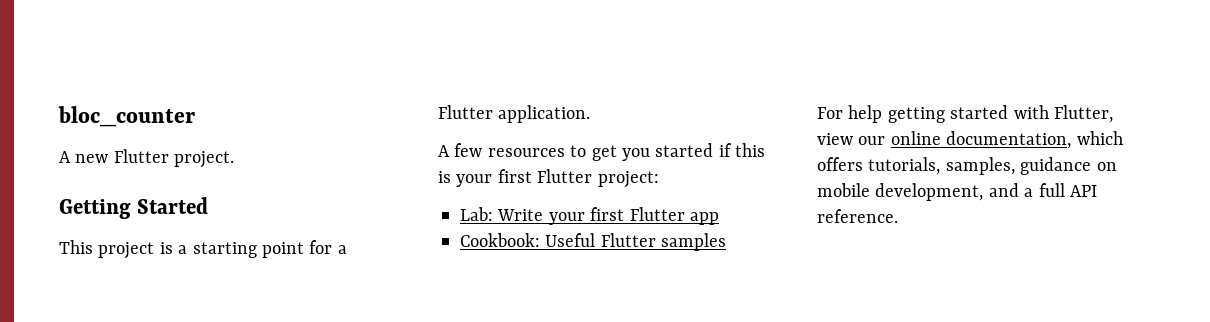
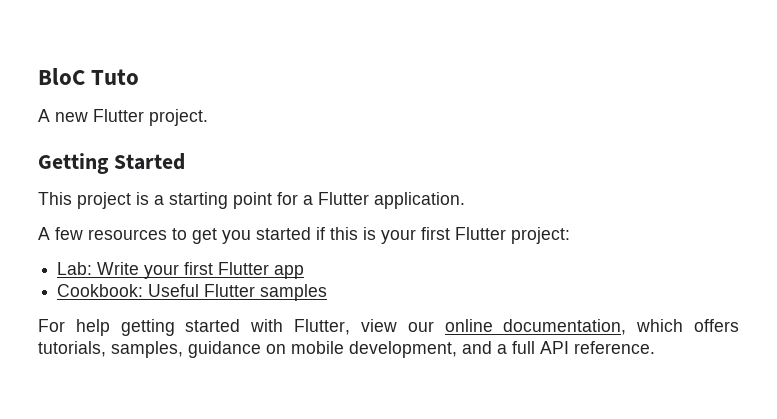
[58,106,195,127] bloc_counter -> [38,68,140,85] BloC Tuto

